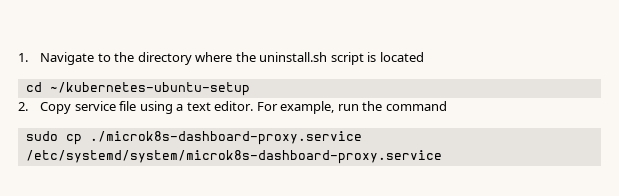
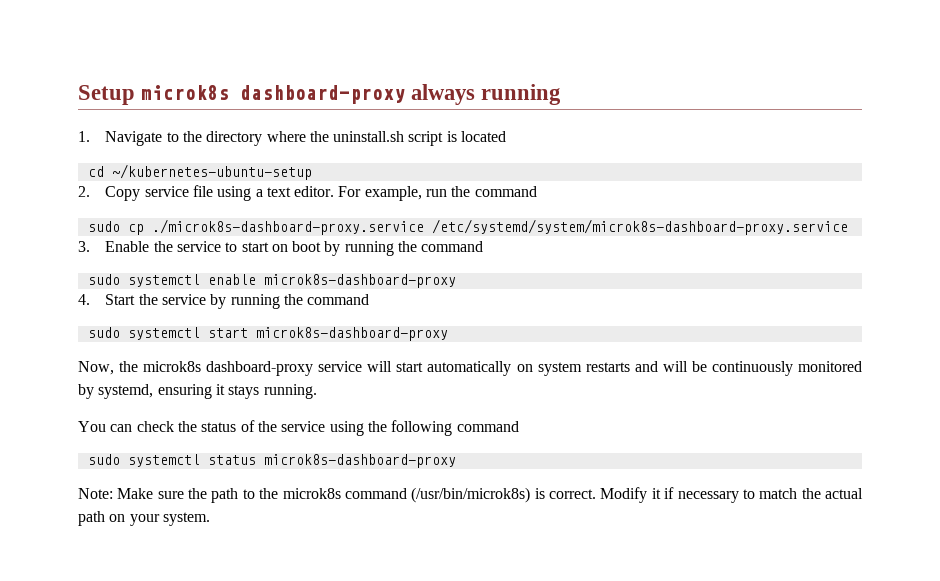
(18, 57) none -> [78,84,562,105] Setup microk8s dashboard-proxy always running //
(442, 157) none -> [78,241,484,256] [87,274,456,288] [78,294,370,309] [87,327,448,341] [78,361,863,376] [78,384,317,399] [78,420,519,436] [87,454,456,468] [78,487,863,503] [78,511,210,526] // 3. Enable the service to start on boot by running the command // sudo systemctl enable microk8s-dashboard-proxy // 4. Start the service by running the command // sudo systemctl start microk8s-dashboard-proxy // Now, the microk8s dashboard-proxy service will start automatically on system restarts and will be continuously monitored by systemd, ensuring it stays running. // You can check the status of the service using the following command // sudo systemctl status microk8s-dashboard-proxy // Note: Make sure the path to the microk8s command (/usr/bin/microk8s) is correct. Modify it if necessary to match the actual path on your system.

